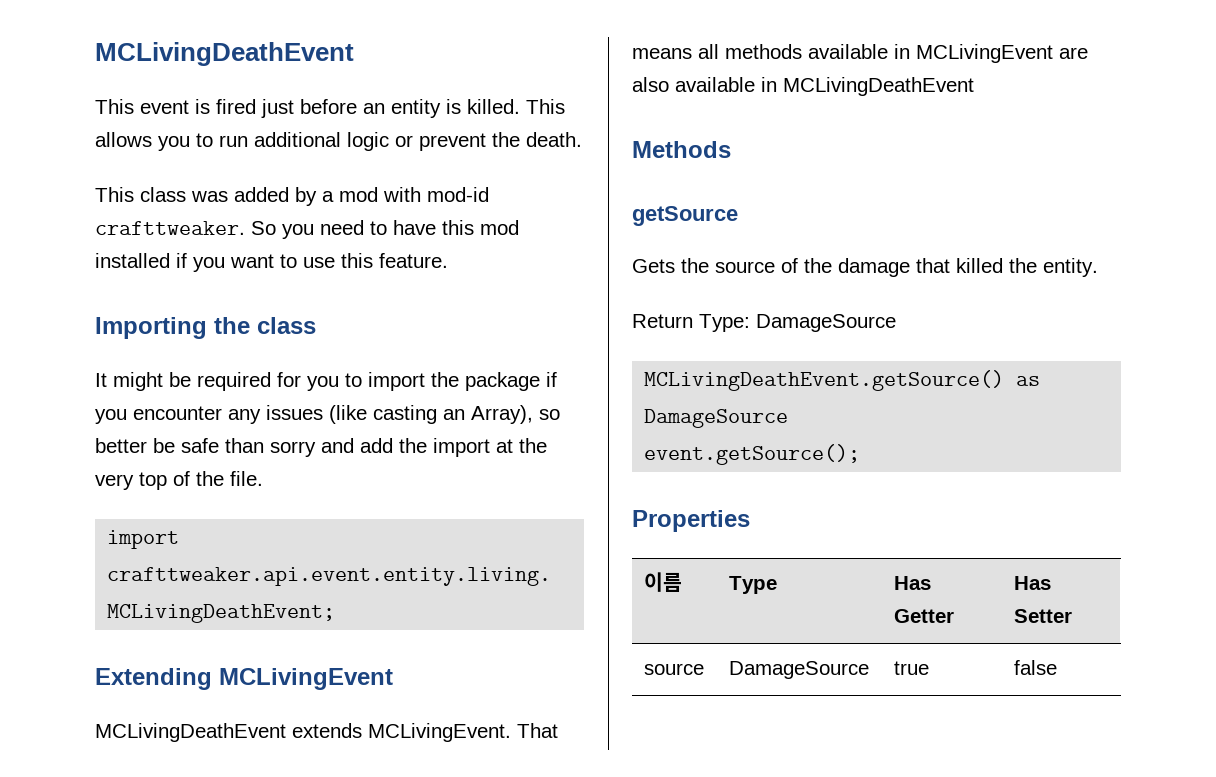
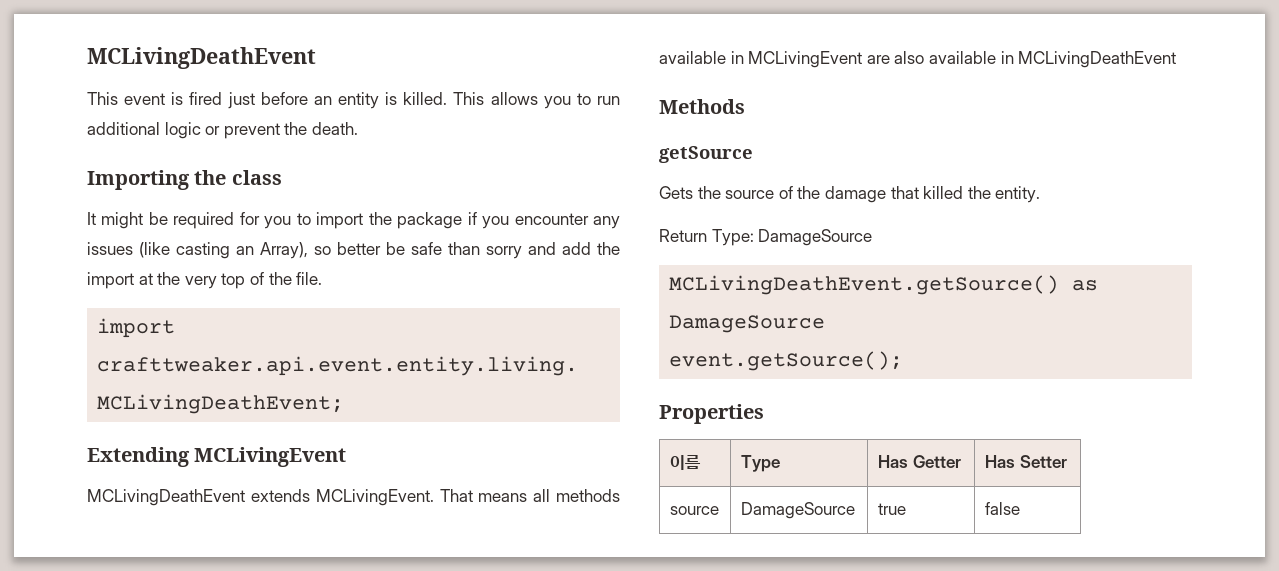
[95,187,489,206] [95,220,519,239] [95,253,448,272] // This class was added by a mod with mod-id crafttweaker. So you need to have this mod installed if you want to use this feature. -> (358, 128) none

